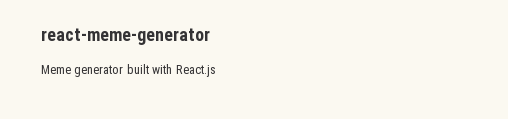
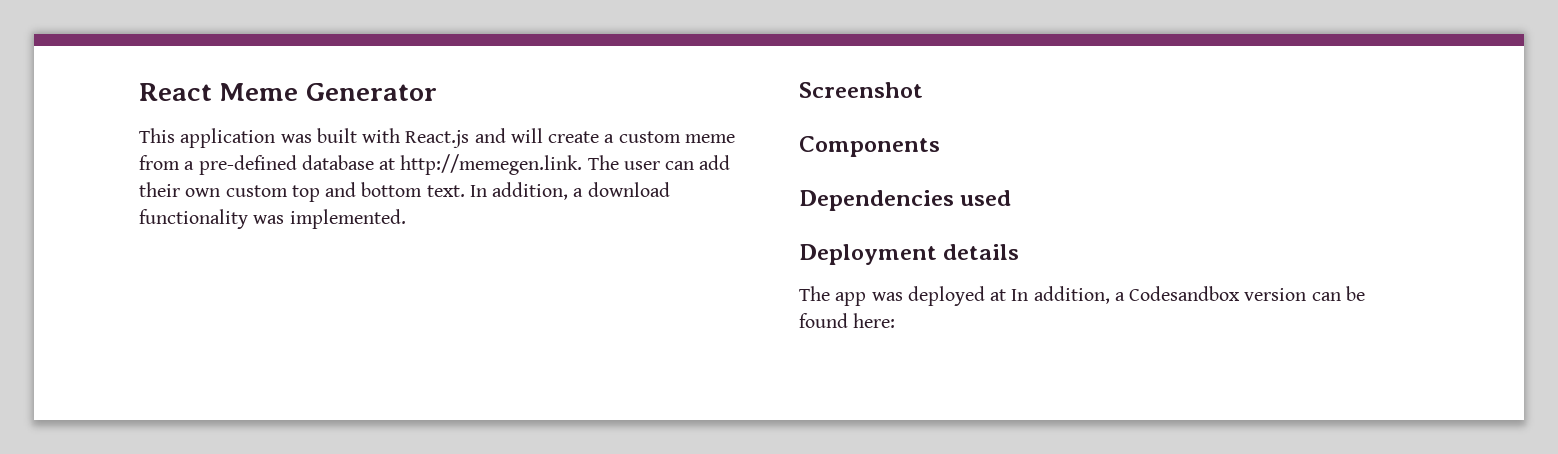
[41,28,210,45] [41,64,216,77] react-meme-generator // Meme generator built with React.js -> [139,83,437,101] [139,128,735,148] [139,154,731,175] [139,182,670,202] [139,209,406,229] [799,82,923,98] [799,136,940,157] [799,190,1012,211] [799,244,1020,265] [799,286,1365,306] [799,313,896,328] React Meme Generator // This application was built with React.js and will create a custom meme from a pre-defined database at http://memegen.link. The user can add their own custom top and bottom text. In addition, a download functionality was implemented. // Screenshot // Components // Dependencies used // Deployment details // The app was deployed at In addition, a Codesandbox version can be found here:

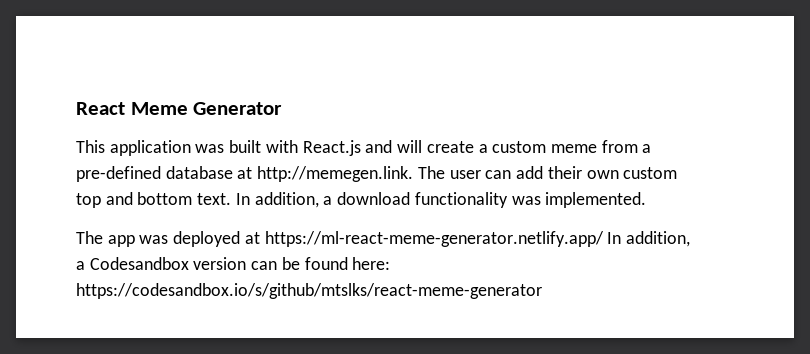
[799,82,923,98] [799,136,940,157] [799,190,1012,211] [799,244,1020,265] // Screenshot // Components // Dependencies used // Deployment details -> (647, 200) none
(1007, 295) none -> [264,231,604,247] https://ml-react-meme-generator.netlify.app/
(896, 320) none -> [76,283,542,299] https://codesandbox.io/s/github/mtslks/react-meme-generator

